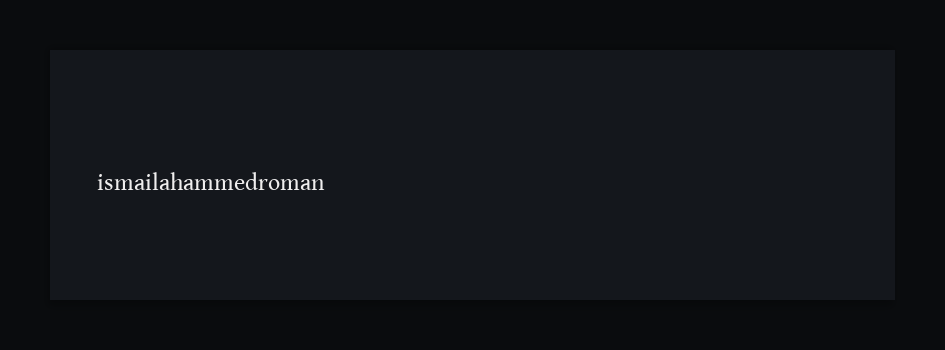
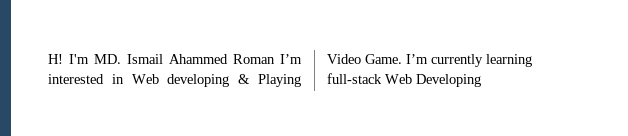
[97,172,325,190] ismailahammedroman -> [48,54,302,64] [48,74,301,87] [327,54,532,67] [327,73,481,87] H! I'm MD. Ismail Ahammed Roman I’m interested in Web developing & Playing Video Game. I’m currently learning full-stack Web Developing

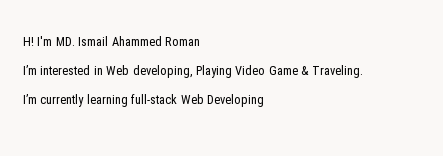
(275, 59) none -> (200, 41) //
[167,74,301,87] [327,54,402,64] developing & Playing Video Game. -> [132,65,364,78] developing, Playing Video Game & Traveling. //

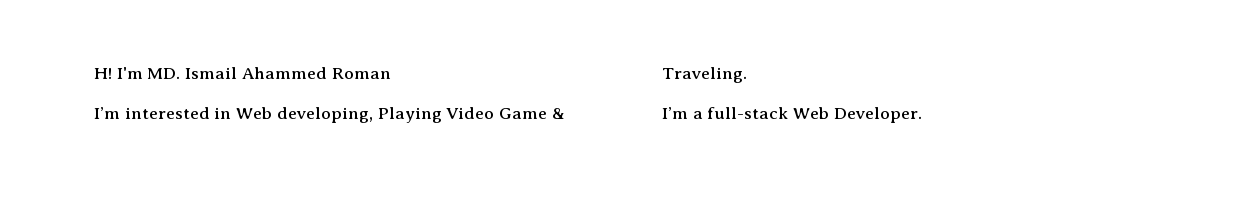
[40,94,128,107] currently learning -> [692,111,703,119] a
[206,94,264,107] Developing -> [833,107,922,123] Developer.

